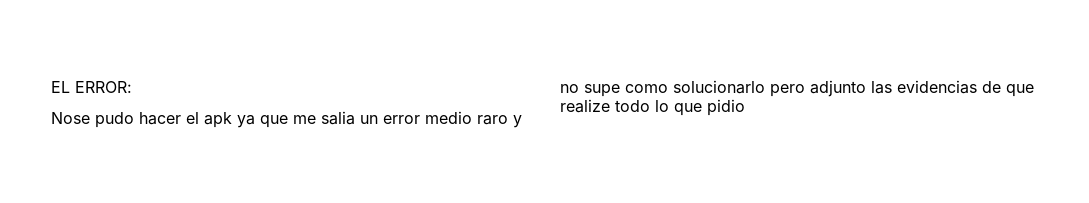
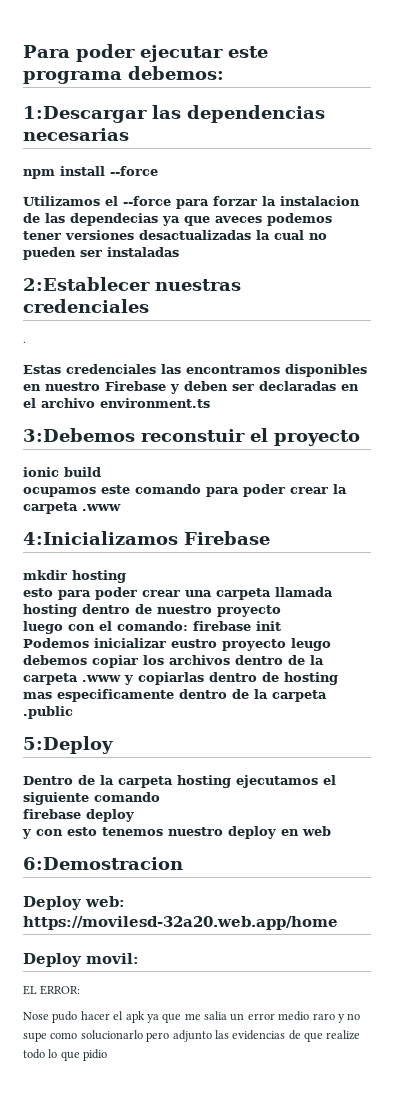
(51, 87) none -> [23,44,268,62] [23,66,224,84] [23,105,325,123] [23,128,129,141] [23,166,158,179] [23,196,360,209] [23,213,332,226] [23,230,327,240] [23,247,179,260] [23,277,241,291] [23,299,149,313] [23,341,26,343] [23,364,367,377] [23,381,359,394] [23,398,210,408] [23,428,360,446] [23,467,101,477] [23,484,347,497] [23,502,121,514] [23,531,270,545] [23,570,126,583] [23,587,333,600] [23,604,281,617] [23,621,281,634] [23,638,331,651] [23,655,324,668] [23,672,338,685] [23,689,327,702] [23,706,73,719] [23,736,113,754] [23,775,336,788] [23,792,160,805] [23,809,134,822] [22,826,331,839] [23,857,183,870] [23,896,125,910] [23,916,338,930] [23,953,139,967] Para poder ejecutar este programa debemos: // 1:Descargar las dependencias necesarias // npm install --force // Utilizamos el --force para forzar la instalacion de las dependecias ya que aveces podemos tener versiones desactualizadas la cual no pueden ser instaladas // 2:Establecer nuestras credenciales // . // Estas credenciales las encontramos disponibles en nuestro Firebase y deben ser declaradas en el archivo environment.ts // 3:Debemos reconstuir el proyecto // ionic build // ocupamos este comando para poder crear la carpeta .www // 4:Inicializamos Firebase // mkdir hosting // esto para poder crear una carpeta llamada hosting dentro de nuestro proyecto // luego con el comando: firebase init // Podemos inicializar eustro proyecto leugo debemos copiar los archivos dentro de la carpeta .www y copiarlas dentro de hosting mas especificamente dentro de la carpeta .public // 5:Deploy // Dentro de la carpeta hosting ejecutamos el siguiente comando // firebase deploy // y con esto tenemos nuestro deploy en web // 6:Demostracion // Deploy web: https://movilesd-32a20.web.app/home // Deploy movil: //

